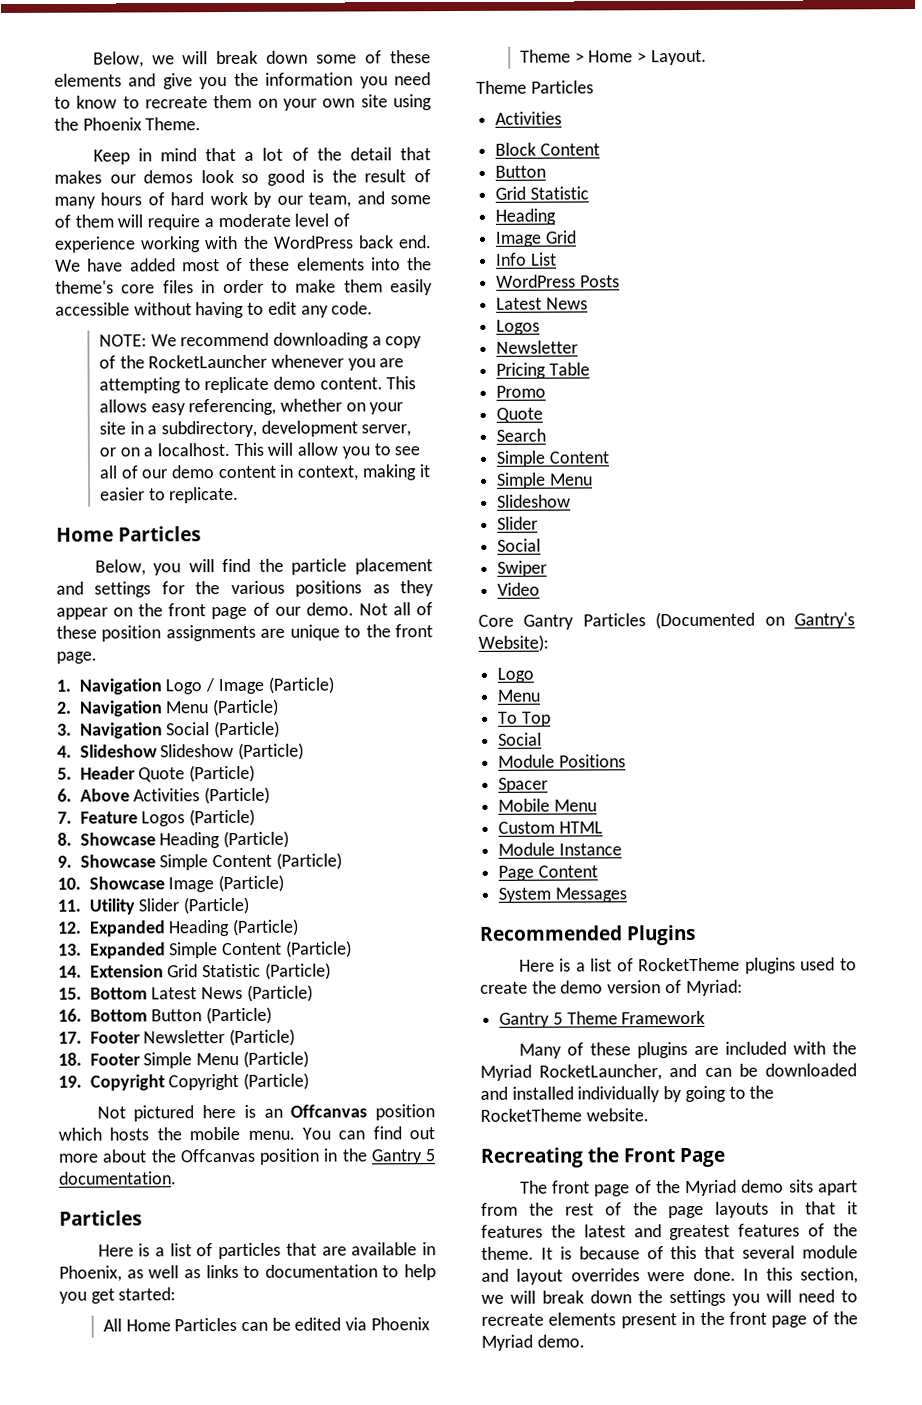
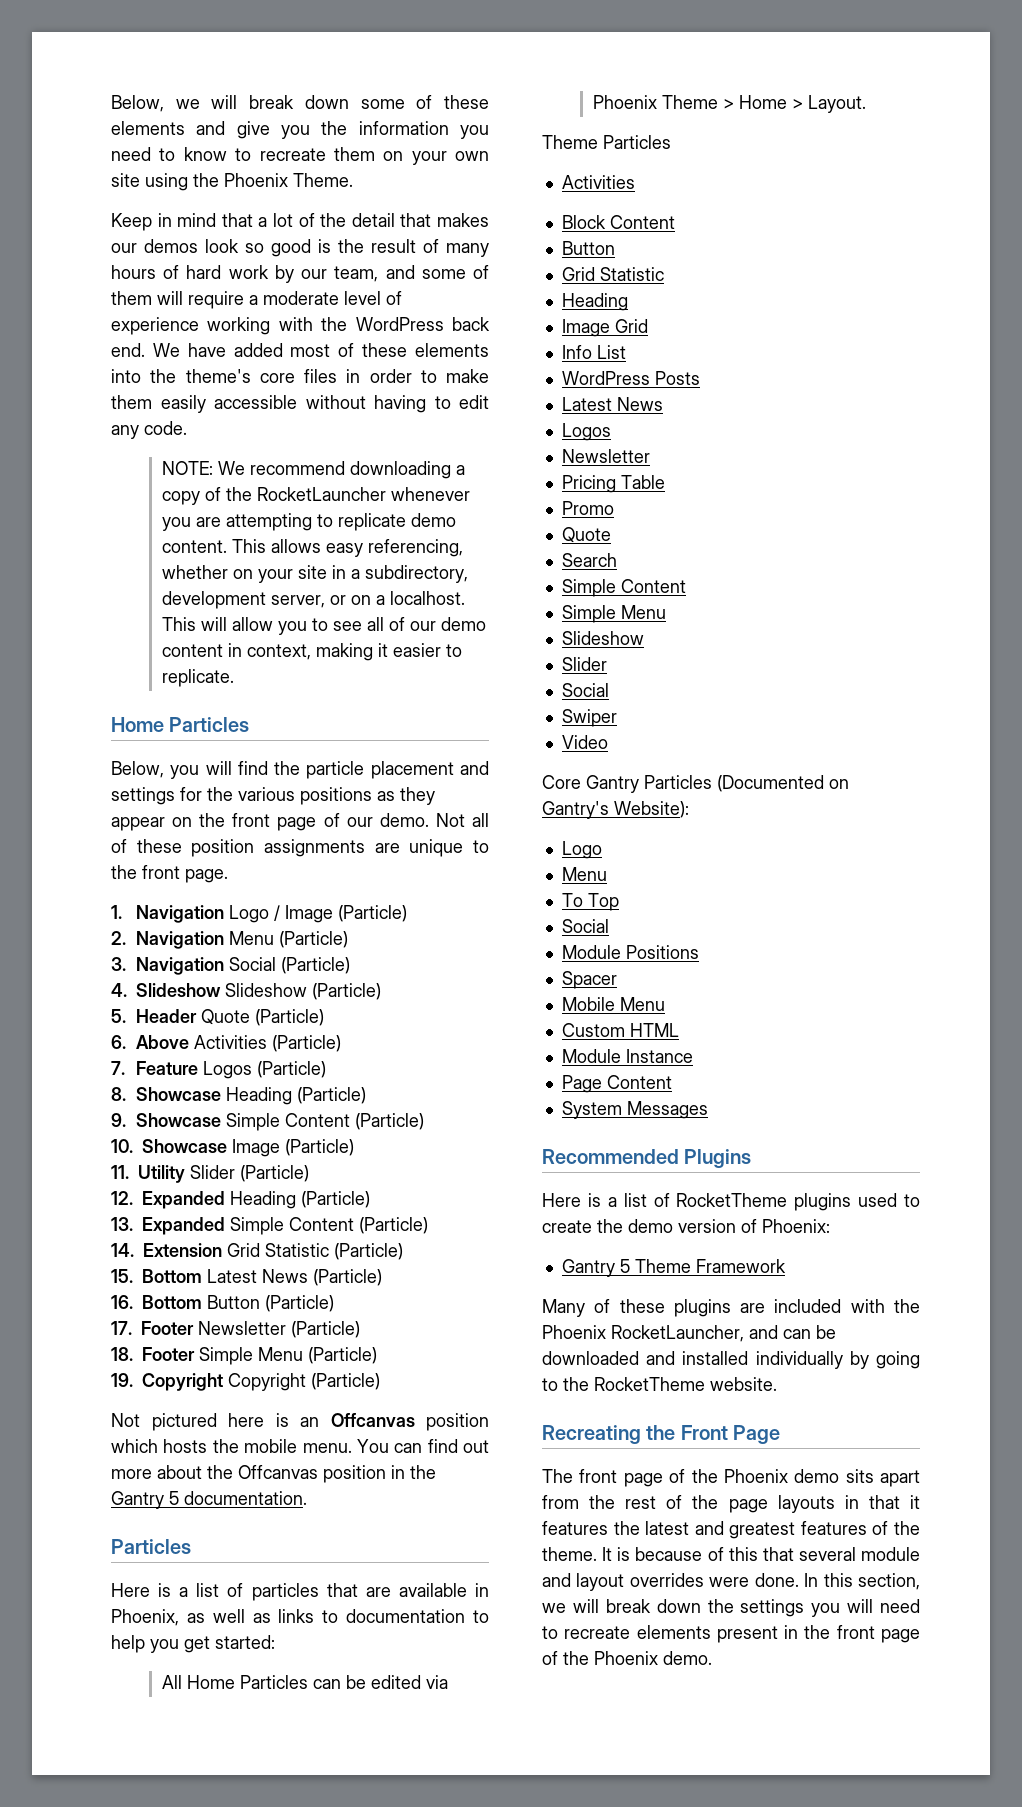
[685,979,743,997] Myriad: -> [762,1219,830,1233] Phoenix:
[480,1064,532,1081] Myriad -> [542,1325,606,1339] Phoenix
[685,1179,738,1197] Myriad -> [723,1469,788,1483] Phoenix
[481,1334,533,1351] Myriad -> [594,1651,658,1665] Phoenix

